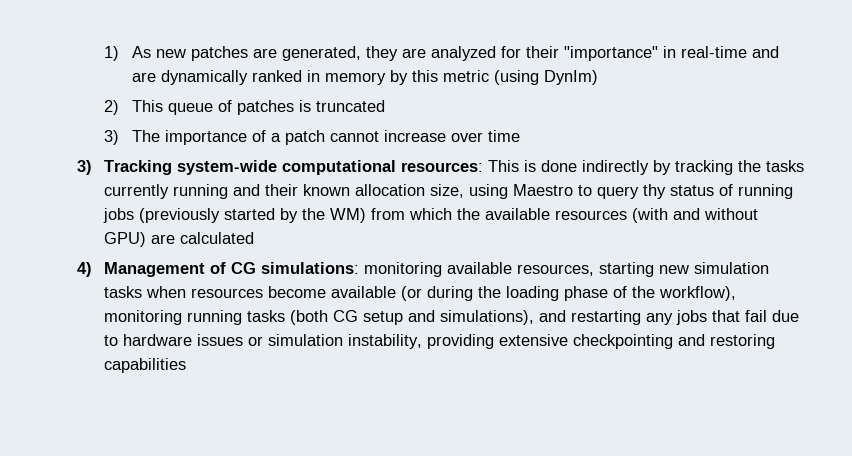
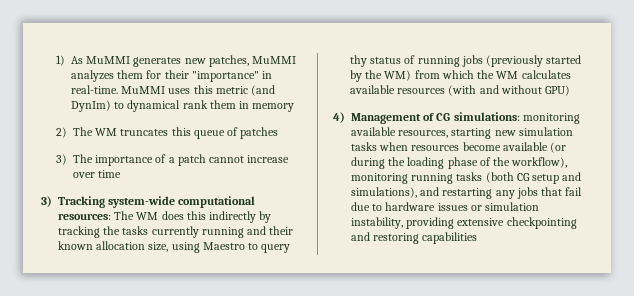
[155,46,779,61] [131,70,598,85] [104,100,163,115] new patches are generated, they are analyzed for their "importance" in real-time and are dynamically ranked in memory by this metric (using DynIm) // 2) This -> [86,55,297,67] [70,70,273,82] [70,85,276,96] [70,100,295,112] [55,127,191,138] MuMMI generates new patches, MuMMI analyzes them for their "importance" in real-time. MuMMI uses this metric (and DynIm) to dynamical rank them in memory // 2) The WM truncates this
[298,100,385,112] is truncated -> (279, 133) none
[488,160,578,172] This is done -> [114,211,206,220] The WM does this
(481, 214) none -> [496,70,571,79] WM calculates
[151,232,255,244] are calculated -> (571, 90) none

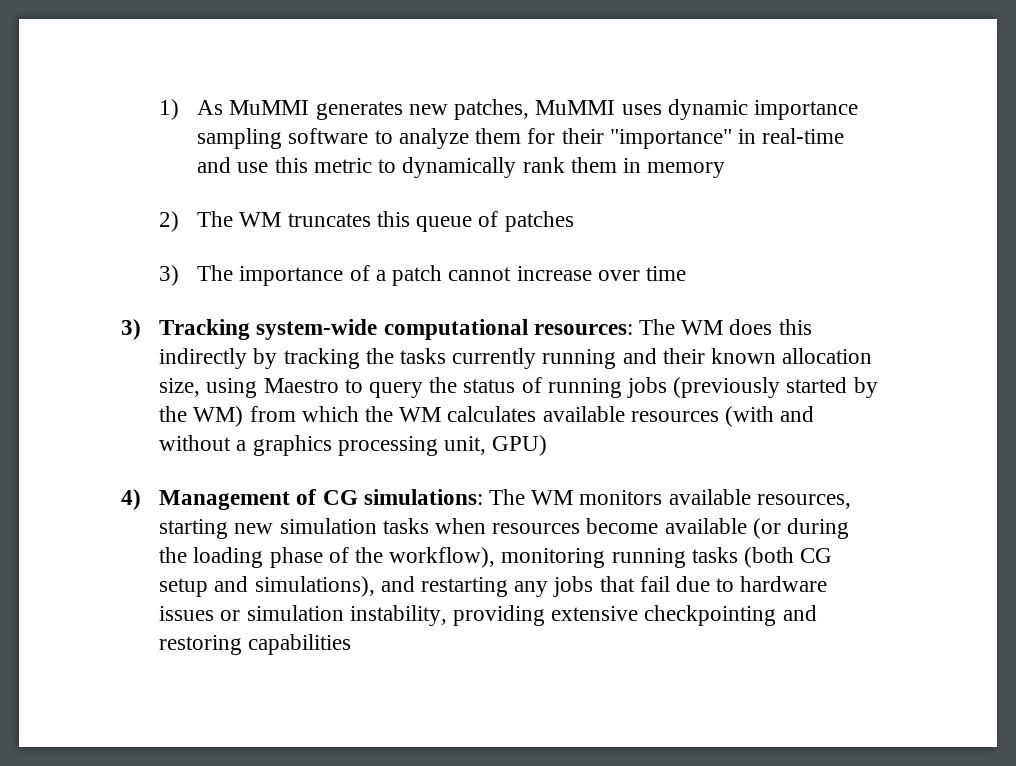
[70,70,114,82] analyzes -> [621,99,858,120] [197,128,469,149] uses dynamic importance sampling software to analyze
[70,85,276,96] [70,100,181,112] real-time. MuMMI uses this metric (and DynIm) to dynamical -> [762,128,845,144] [197,157,517,178] real-time and use this metric to dynamically
[350,55,367,67] thy -> [429,377,458,393] the
(542, 89) none -> [236,435,486,456] a graphics processing unit,
[522,113,580,124] monitoring -> [488,489,663,505] The WM monitors

